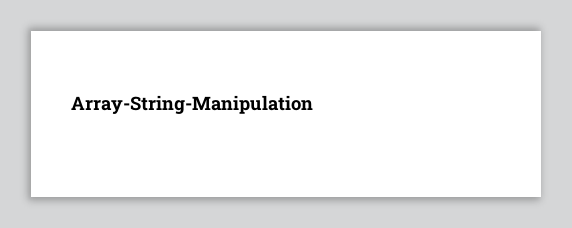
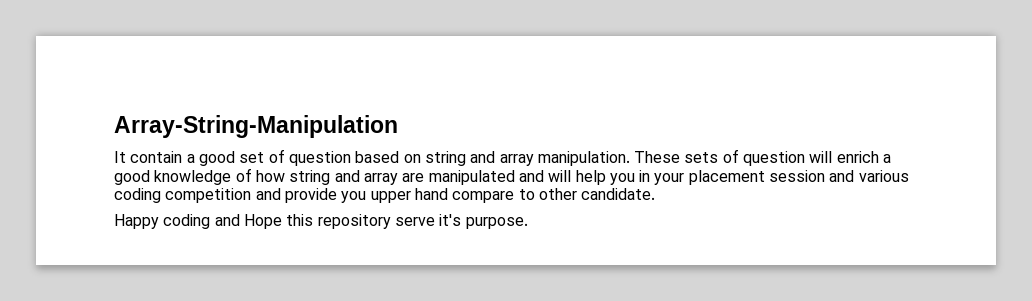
(313, 104) none -> [114,149,892,166] [114,168,909,185] [114,188,656,203] [114,214,528,229] // It contain a good set of question based on string and array manipulation. These sets of question will enrich a good knowledge of how string and array are manipulated and will help you in your placement session and various coding competition and provide you upper hand compare to other candidate. // Happy coding and Hope this repository serve it's purpose.

